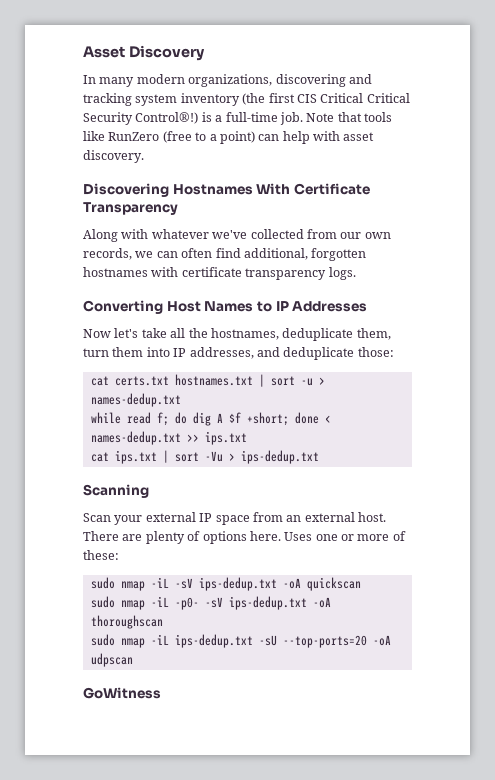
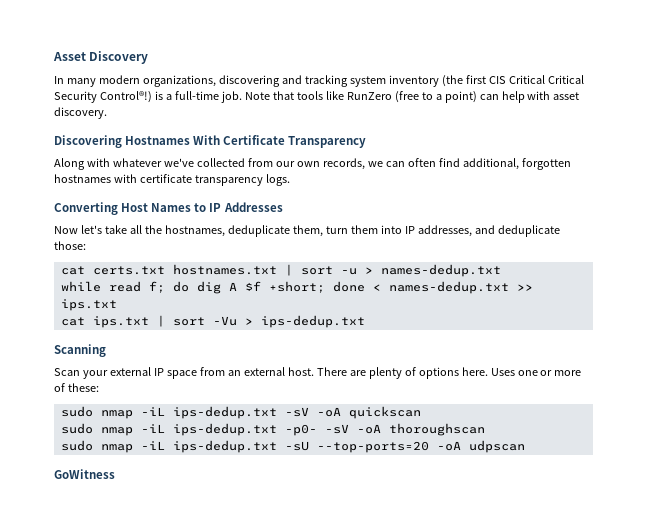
[174,577,277,591] -sV ips-dedup.txt -> [172,406,309,419] ips-dedup.txt -sV
(169, 601) none -> [172,423,277,436] ips-dedup.txt
[228,596,307,610] ips-dedup.txt -> (349, 429) none

